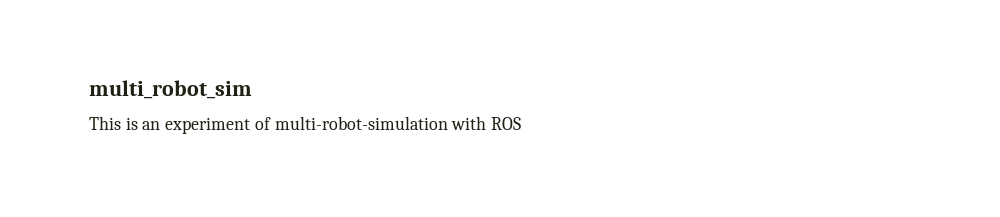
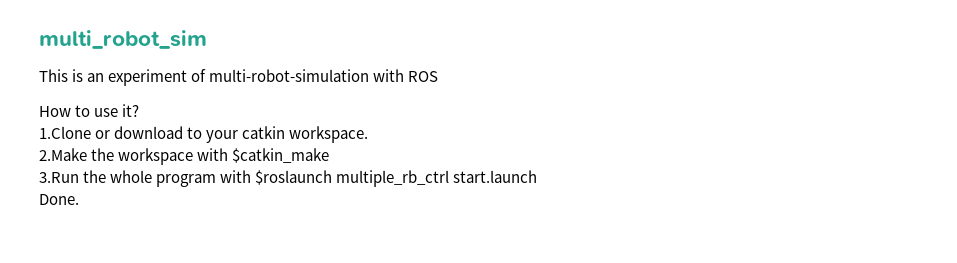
(522, 123) none -> [39,104,140,117] [39,126,369,143] [39,148,330,165] [39,170,538,187] [39,194,79,205] // How to use it? // 1.Clone or download to your catkin workspace. // 2.Make the workspace with $catkin_make // 3.Run the whole program with $roslaunch multiple_rb_ctrl start.launch // Done.

